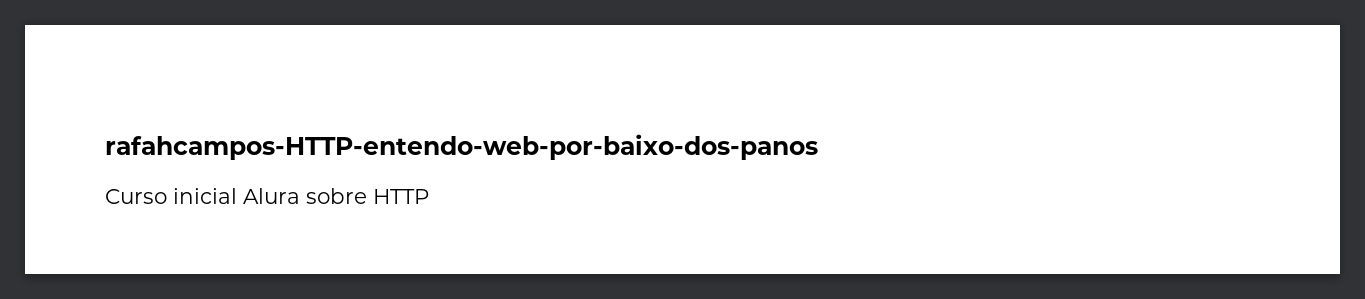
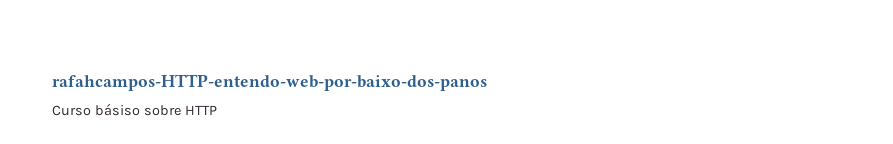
[173,188,300,204] inicial Alura -> [94,103,140,116] básiso

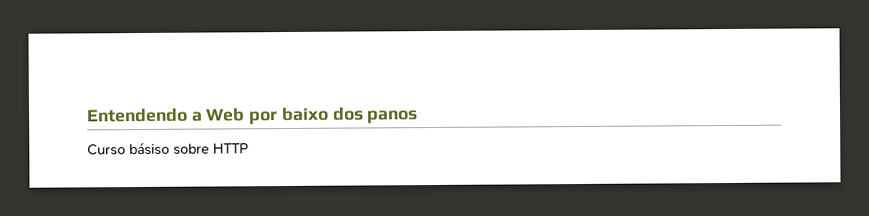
[52,74,487,91] rafahcampos-HTTP-entendo-web-por-baixo-dos-panos -> [86,106,419,125] Entendendo a Web por baixo dos panos

